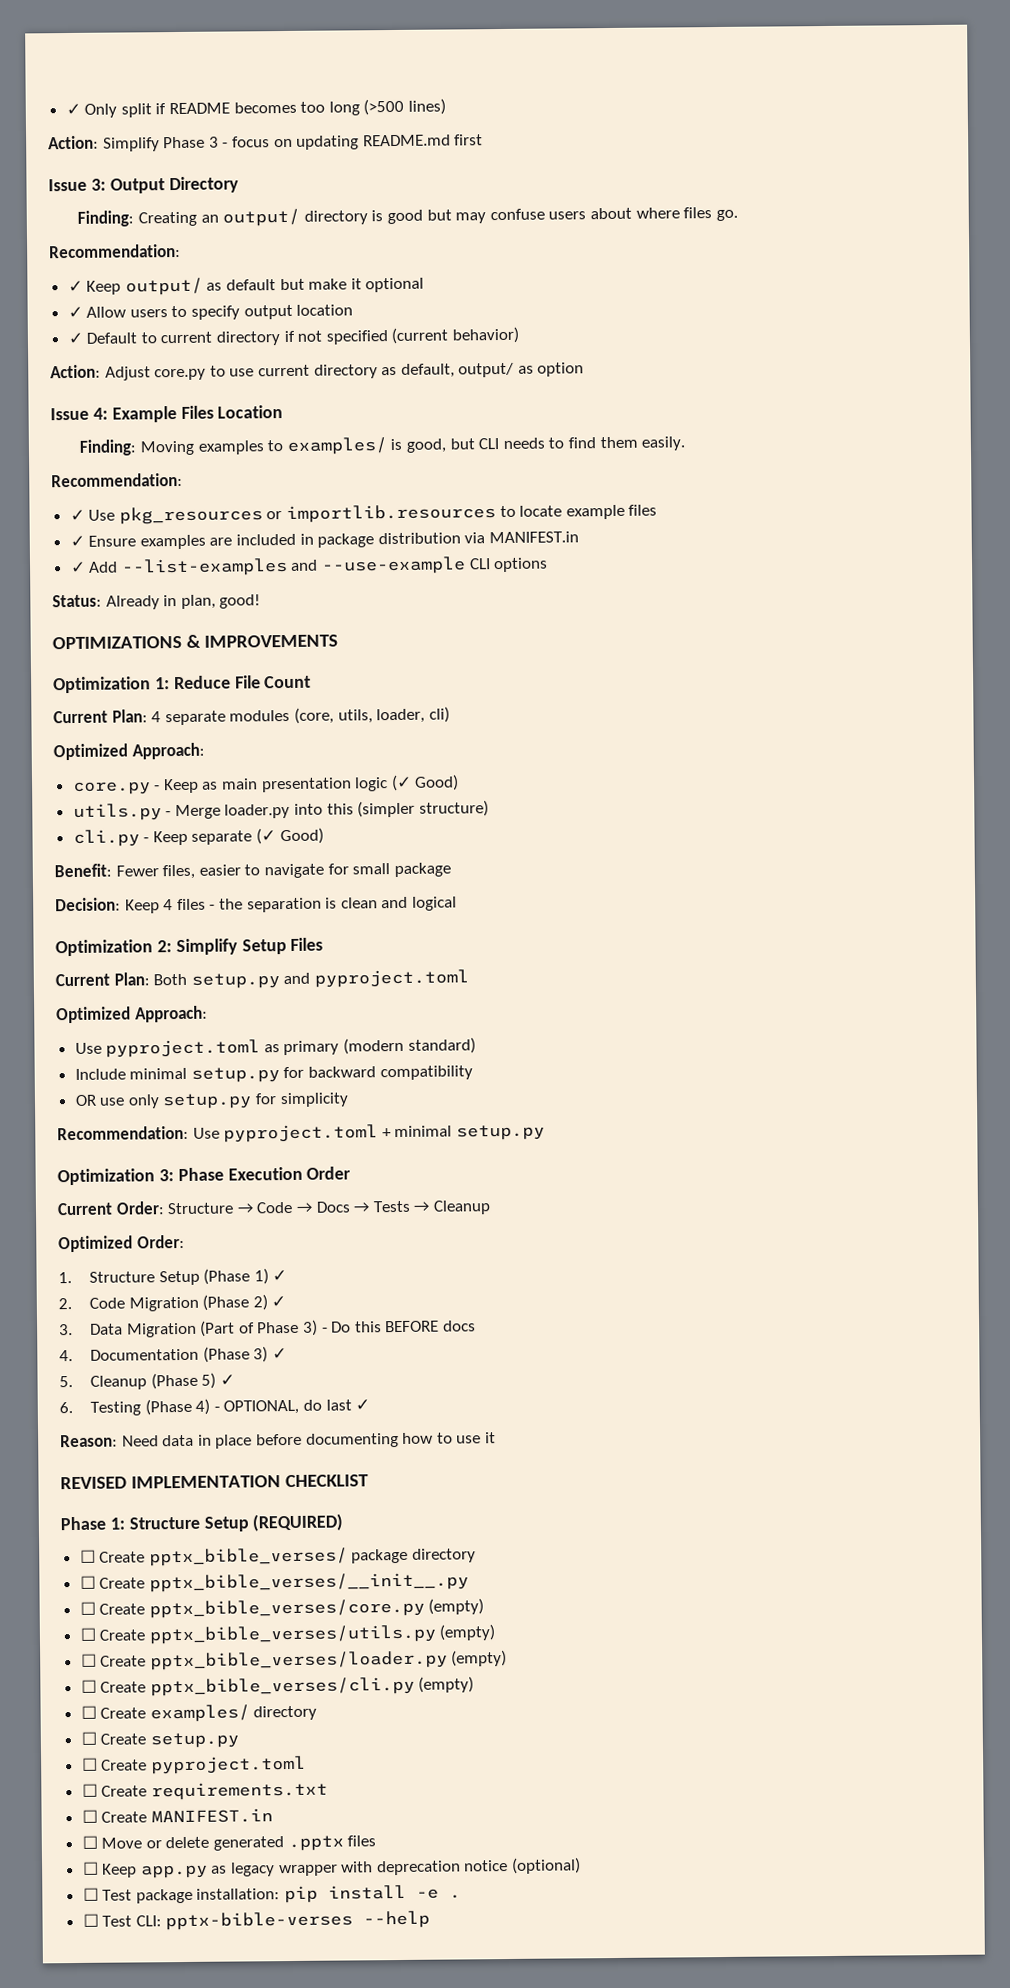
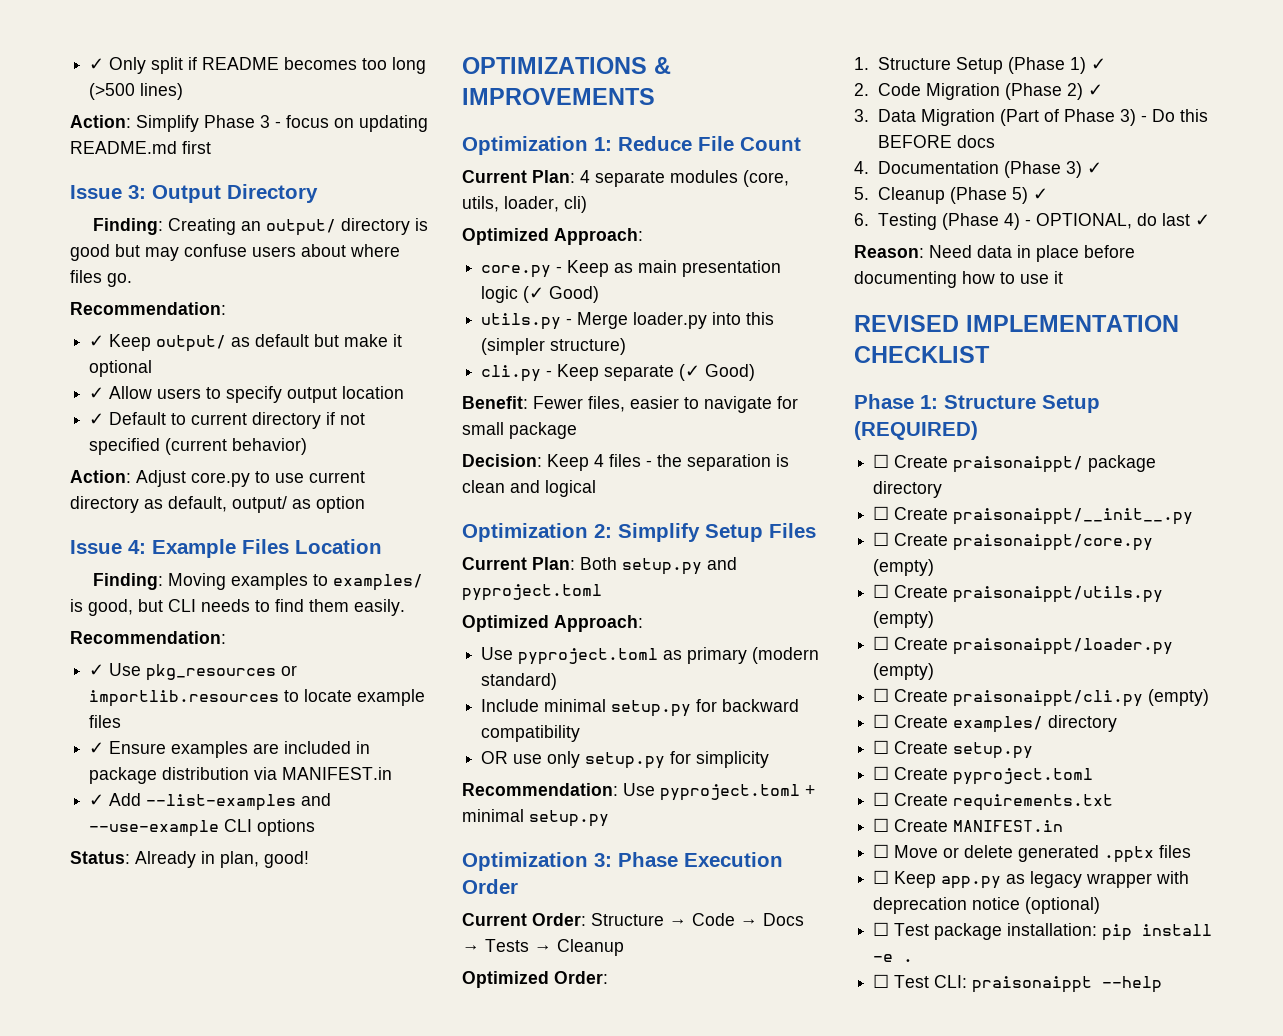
[148,1547,348,1567] pptx_bible_verses/ -> [953,456,1084,473] praisonaippt/
[148,1572,469,1593] [79,1598,485,1619] [79,1624,496,1645] [80,1650,508,1671] [80,1676,415,1697] pptx_bible_verses/__init__.py // ☐ Create pptx_bible_verses/core.py (empty) // ☐ Create pptx_bible_verses/utils.py (empty) // ☐ Create pptx_bible_verses/loader.py (empty) // ☐ Create pptx_bible_verses/cli.py -> [953,508,1194,525] [873,532,1154,551] [873,559,935,576] [873,584,1164,603] [873,611,935,628] [873,636,1174,655] [873,663,935,680] [873,688,1144,707] praisonaippt/__init__.py // ☐ Create praisonaippt/core.py (empty) // ☐ Create praisonaippt/utils.py (empty) // ☐ Create praisonaippt/loader.py (empty) // ☐ Create praisonaippt/cli.py
[165,1911,354,1931] pptx-bible-verses -> [972,976,1093,993] praisonaippt

